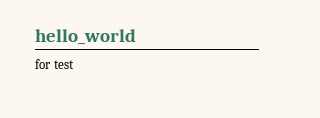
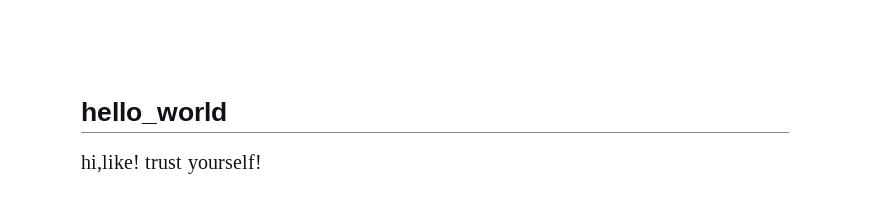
[35,59,74,69] for test -> [81,154,262,174] hi,like! trust yourself!

